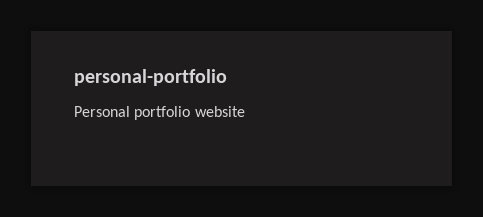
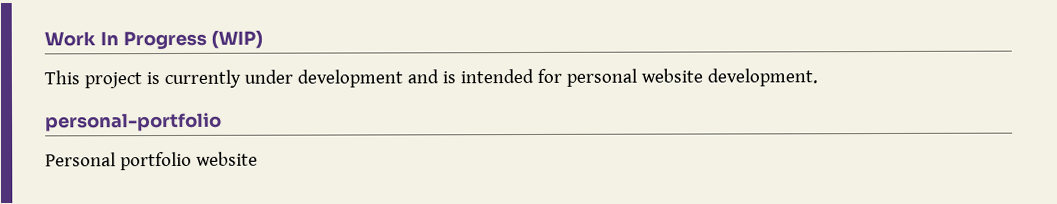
(74, 77) none -> [44,30,263,50] [44,68,818,89] Work In Progress (WIP) // This project is currently under development and is intended for personal website development. //

